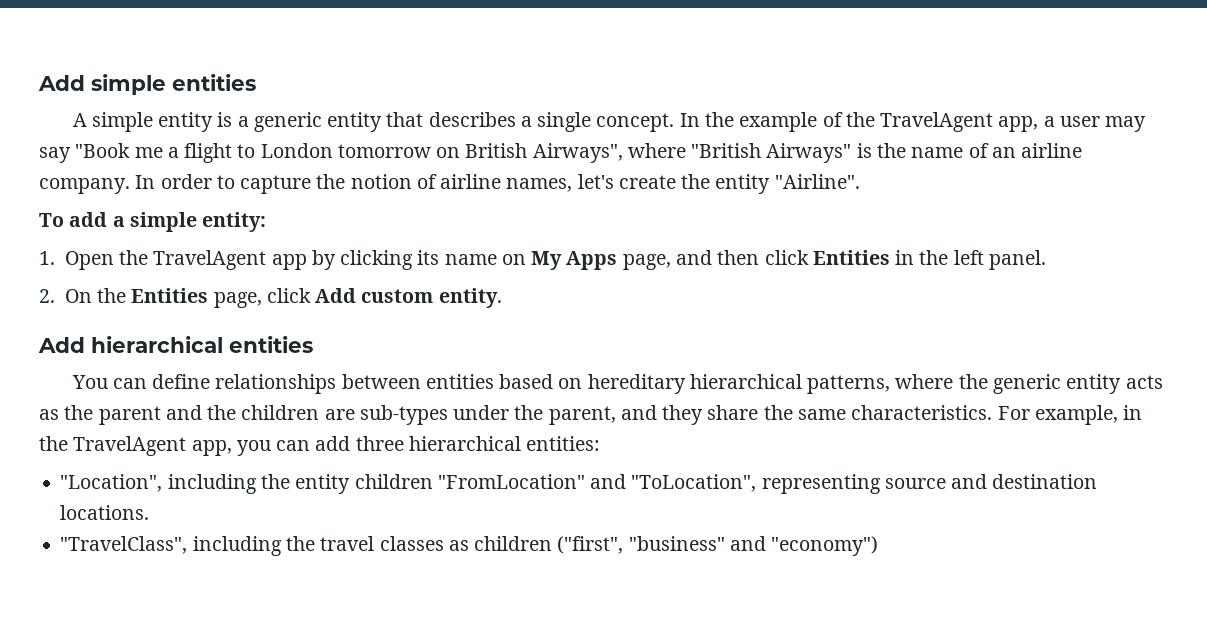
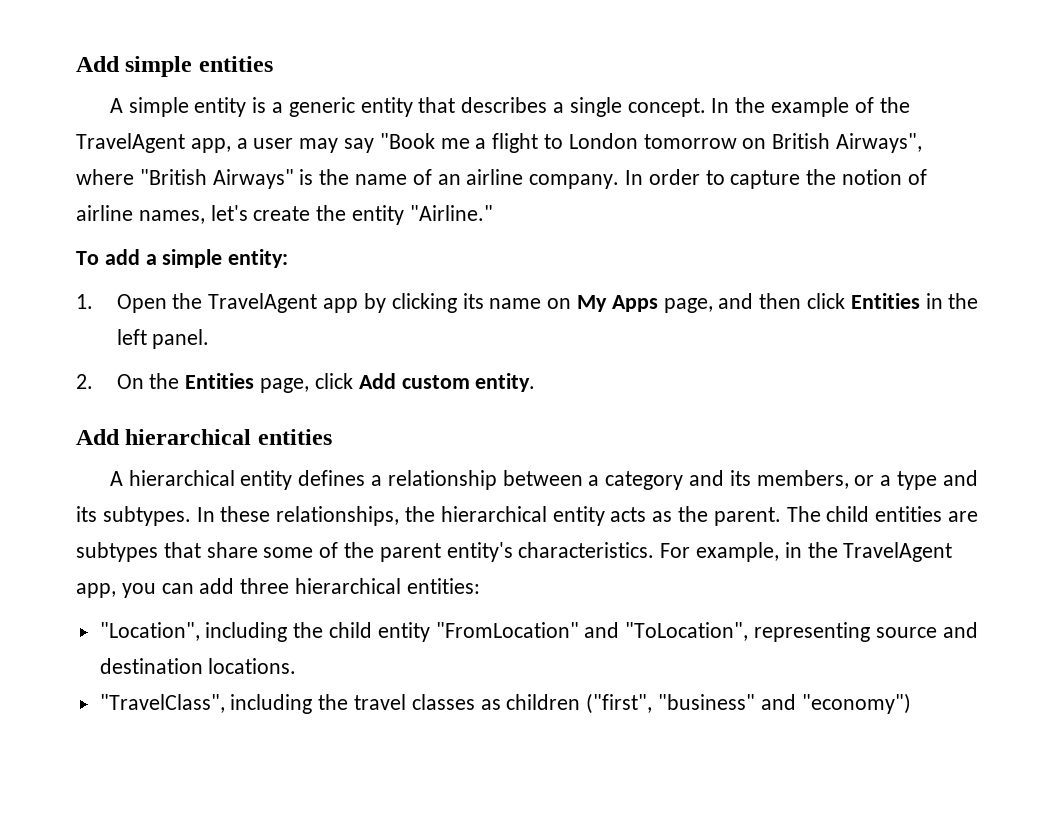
[774,174,860,189] "Airline". -> [409,205,493,221] "Airline."
[71,374,1163,394] [39,405,846,425] You can define relationships between entities based on hereditary hierarchical patterns, where the generic entity acts as the parent and the children are sub-types under the parent, and they share the same -> [109,470,978,490] [76,506,979,526] [76,542,513,562] A hierarchical entity defines a relationship between a category and its members, or a type and its subtypes. In these relationships, the hierarchical entity acts as the parent. The child entities are subtypes that share some of the parent entity's
[295,474,433,494] entity children -> [329,622,430,642] child entity

